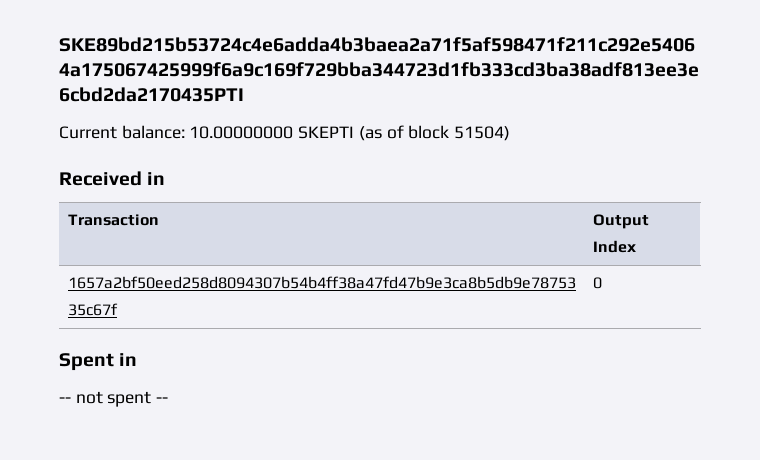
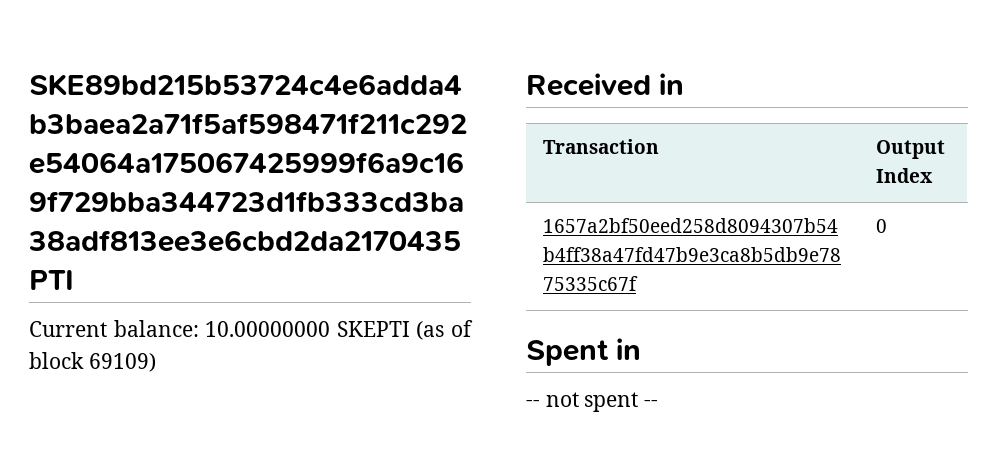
[454,126,511,141] 51504) -> [88,353,156,372] 69109)

